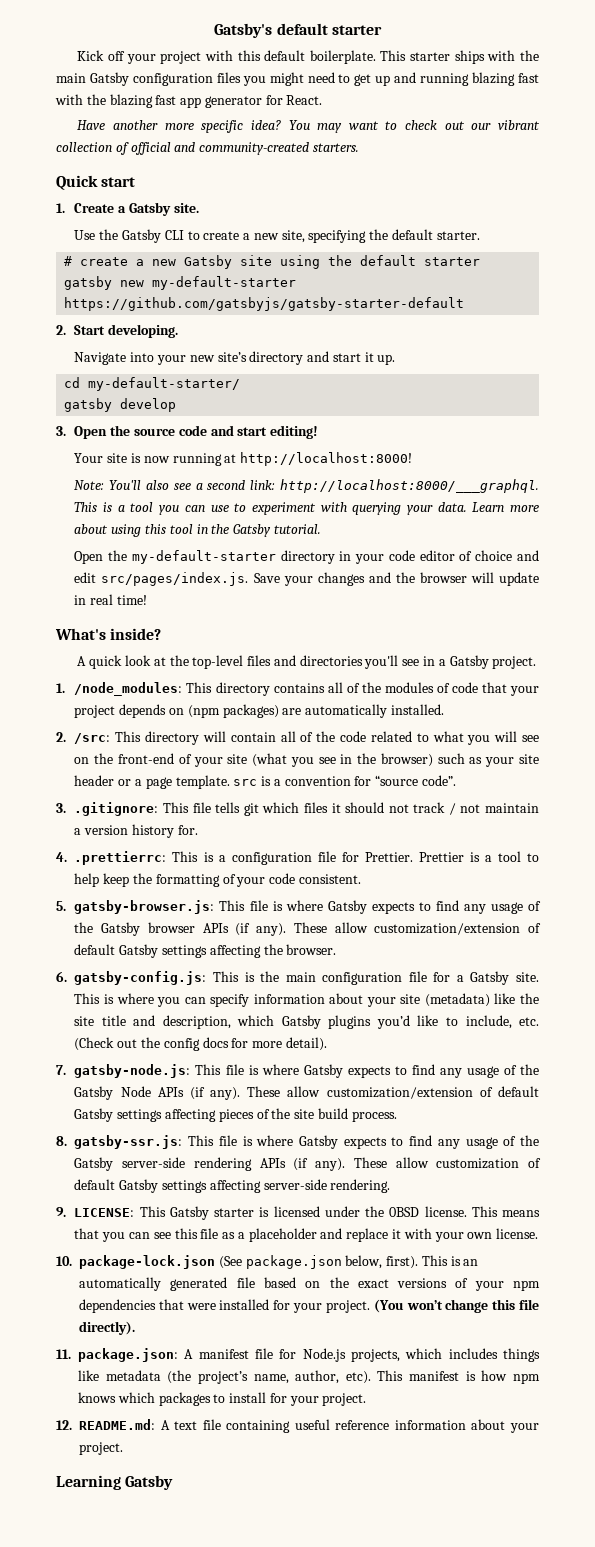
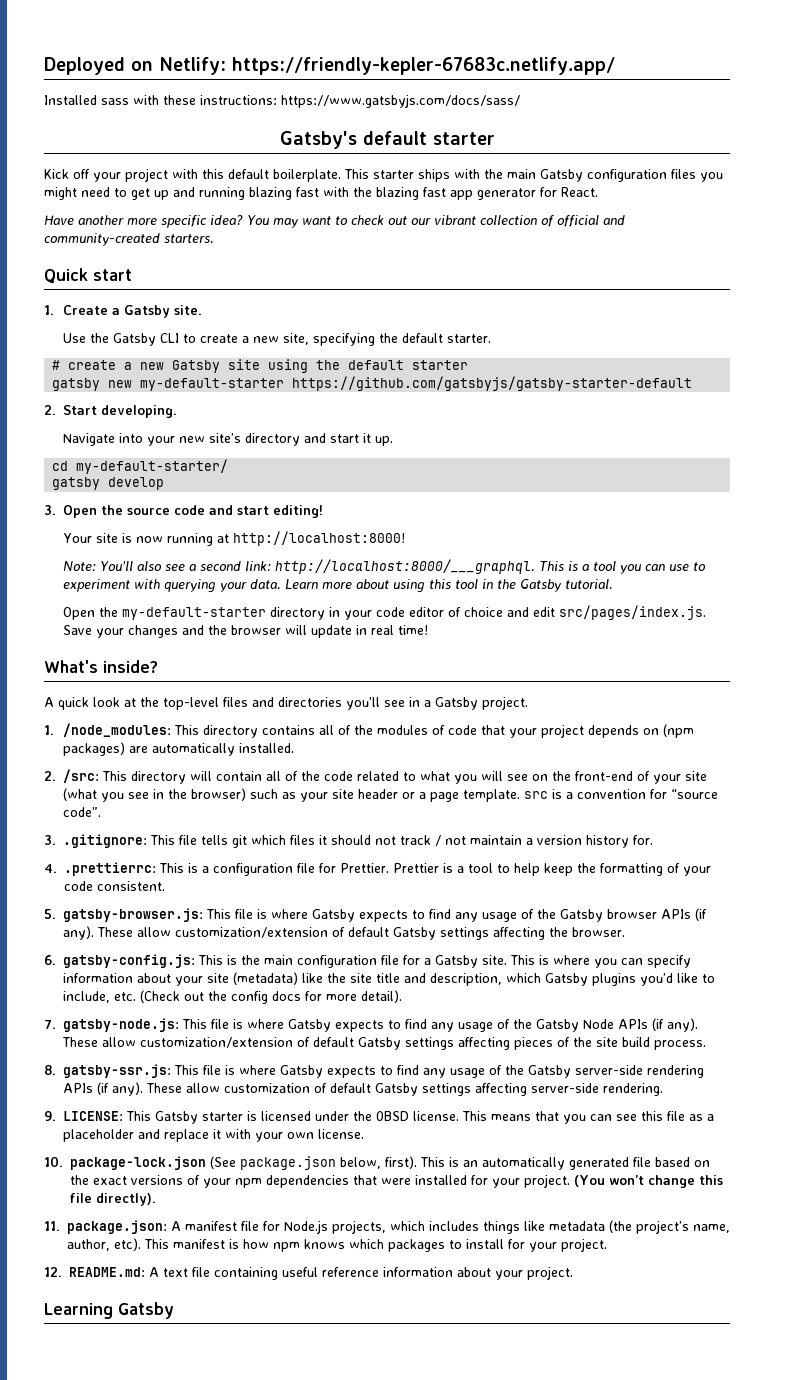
(214, 30) none -> [44,57,615,75] [44,94,520,108] Deployed on Netlify: https://friendly-kepler-67683c.netlify.app/ // Installed sass with these instructions: https://www.gatsbyjs.com/docs/sass/ //

